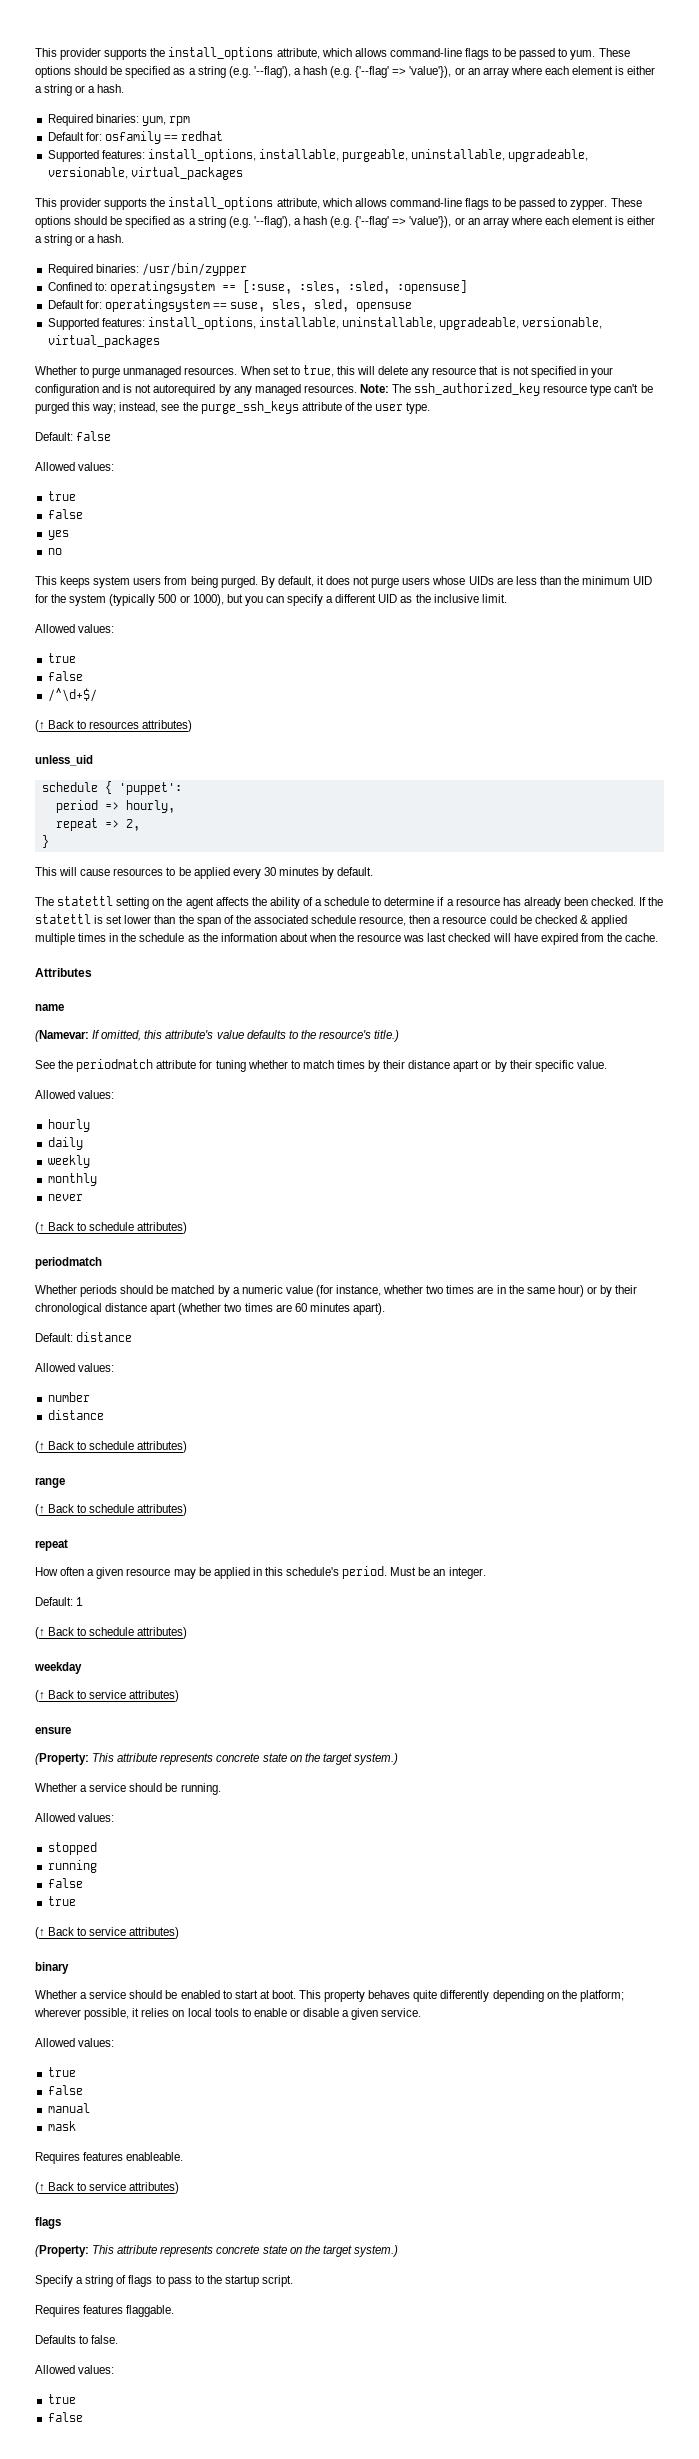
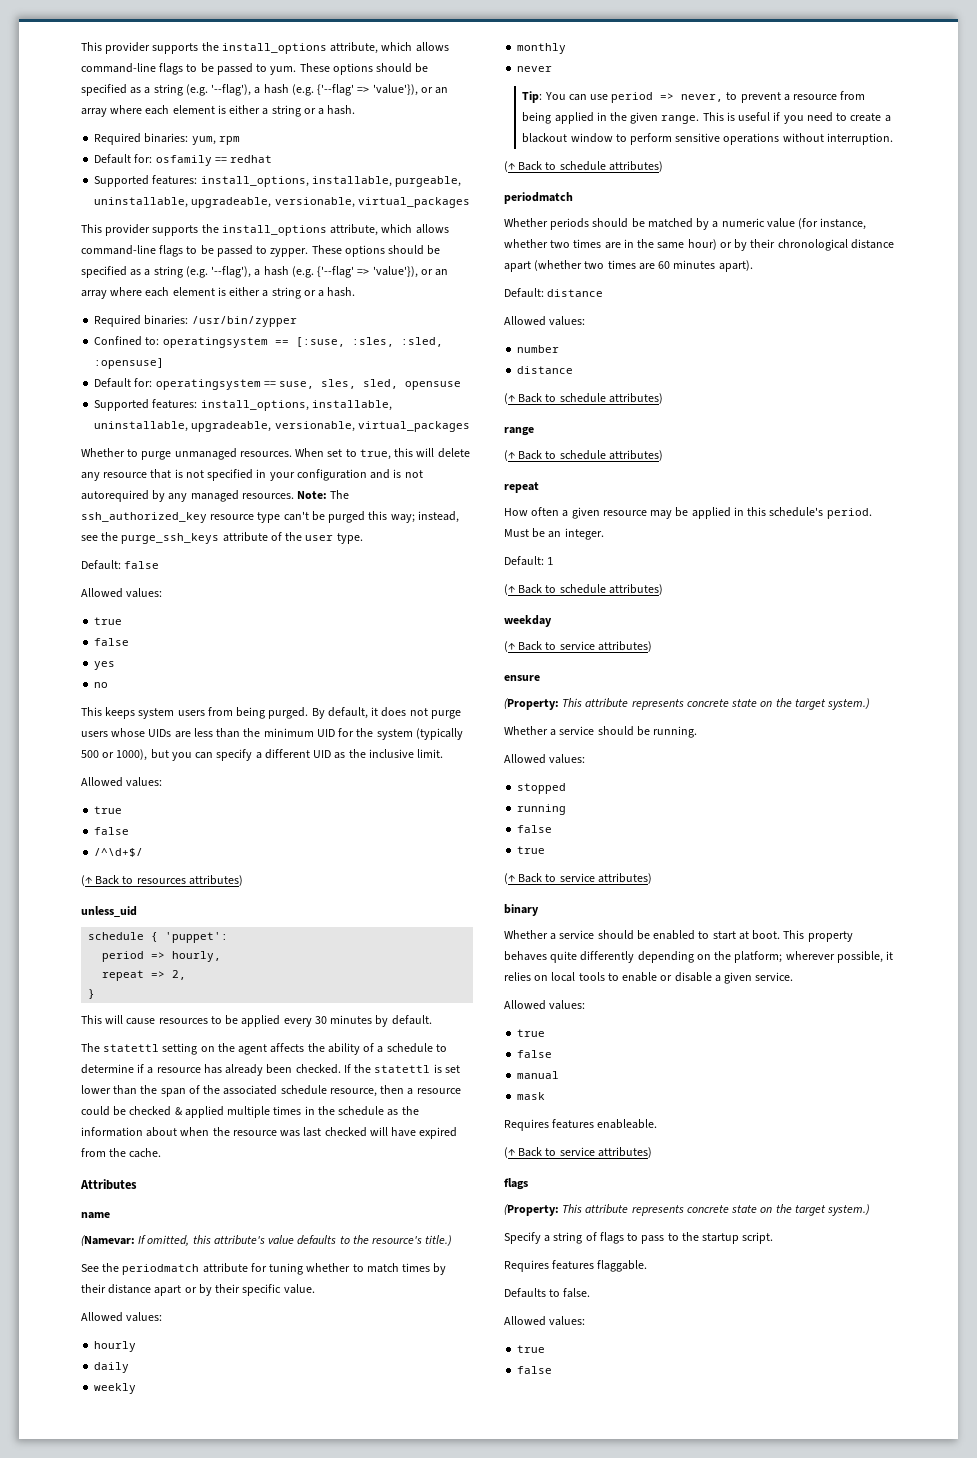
(83, 1197) none -> [522,91,866,103] [522,112,891,124] [522,133,893,145] // Tip: You can use period => never, to prevent a resource from being applied in the given range. This is useful if you need to create a blackout window to perform sensitive operations without interruption.

